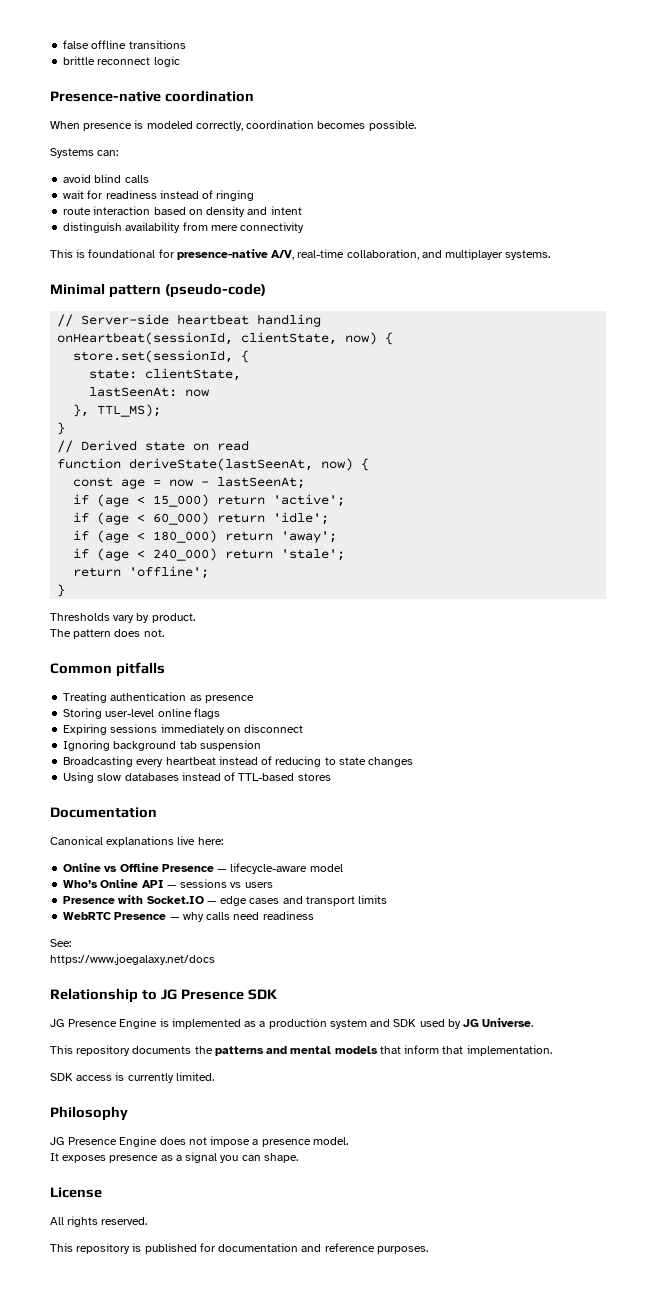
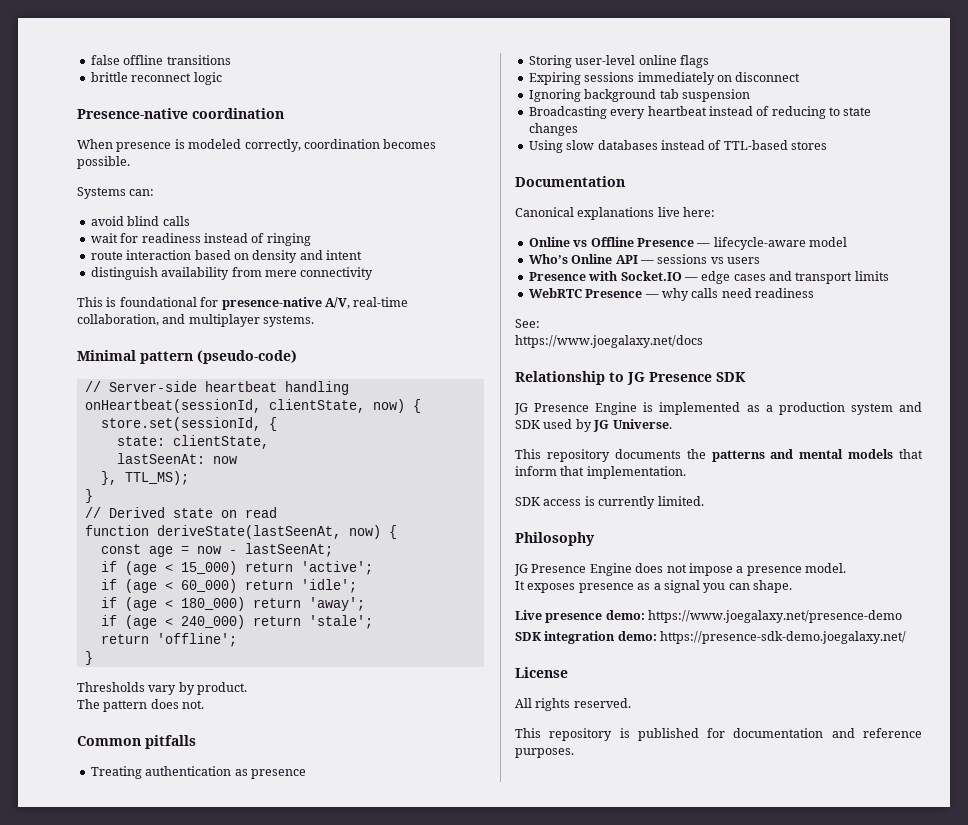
(298, 1158) none -> [515,610,903,623] [515,631,907,644] // Live presence demo: https://www.joegalaxy.net/presence-demo // SDK integration demo: https://presence-sdk-demo.joegalaxy.net/

